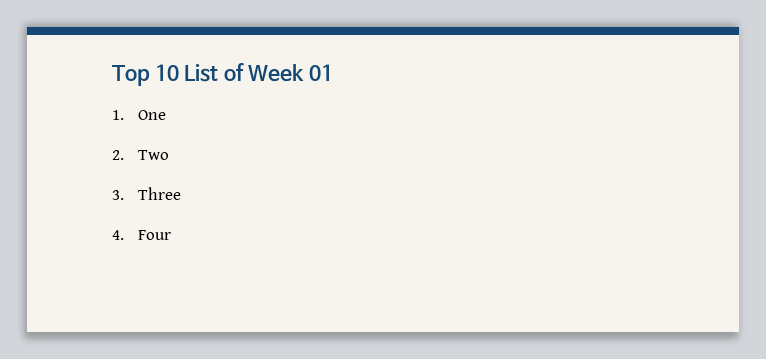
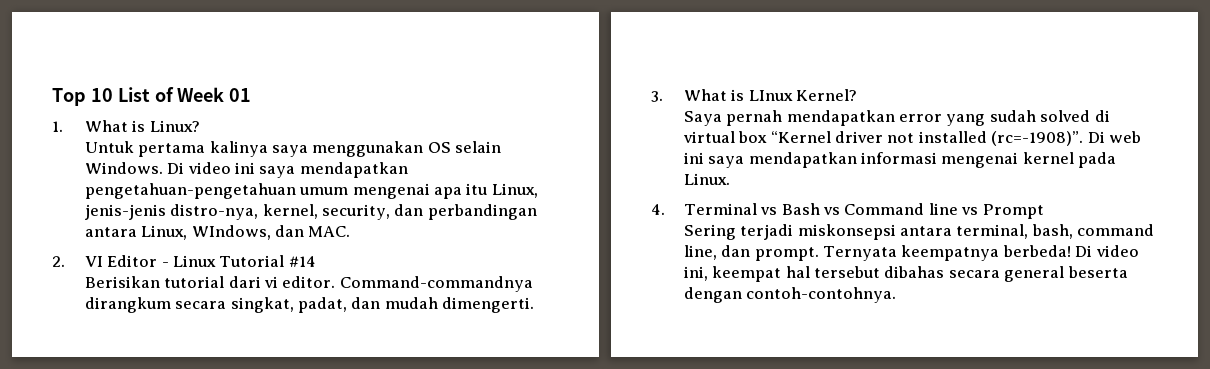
[137,110,166,120] [112,150,169,160] [112,187,181,200] [112,230,171,240] One // 2. Two // 3. Three // 4. Four -> [84,120,200,132] [84,141,502,157] [84,162,408,178] [84,183,538,199] [84,204,537,220] [84,225,351,240] [52,255,316,267] [84,276,533,292] [84,297,535,313] [651,89,858,102] [683,110,1110,126] [682,131,1142,146] [683,152,1117,168] [683,173,730,185] [651,203,1044,219] [683,224,1155,240] [683,245,1139,261] [683,266,1128,282] [683,287,897,303] What is Linux? // Untuk pertama kalinya saya menggunakan OS selain Windows. Di video ini saya mendapatkan pengetahuan-pengetahuan umum mengenai apa itu Linux, jenis-jenis distro-nya, kernel, security, dan perbandingan antara Linux, WIndows, dan MAC. // 2. VI Editor - Linux Tutorial #14 // Berisikan tutorial dari vi editor. Command-commandnya dirangkum secara singkat, padat, dan mudah dimengerti. // 3. What is LInux Kernel? // Saya pernah mendapatkan error yang sudah solved di virtual box “Kernel driver not installed (rc=-1908)”. Di web ini saya mendapatkan informasi mengenai kernel pada Linux. // 4. Terminal vs Bash vs Command line vs Prompt // Sering terjadi miskonsepsi antara terminal, bash, command line, dan prompt. Ternyata keempatnya berbeda! Di video ini, keempat hal tersebut dibahas secara general beserta dengan contoh-contohnya.

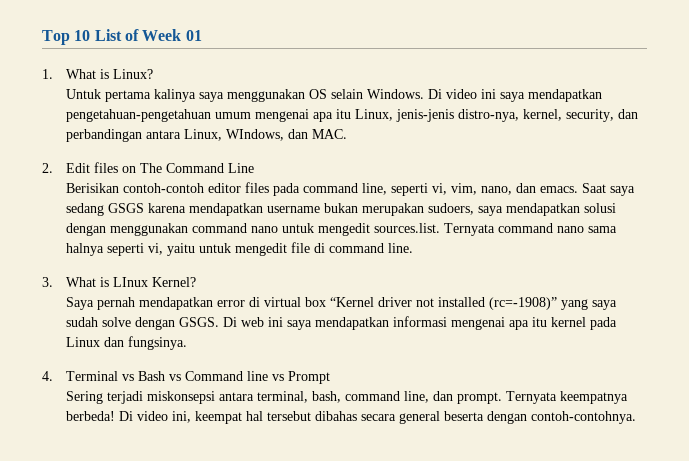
[84,255,316,267] [84,276,533,292] [84,297,535,313] VI Editor - Linux Tutorial #14 // Berisikan tutorial dari vi editor. Command-commandnya dirangkum secara singkat, padat, dan mudah dimengerti. -> [65,162,254,173] [65,182,635,196] [65,203,616,216] [65,223,617,236] [65,242,413,256] Edit files on The Command Line // Berisikan contoh-contoh editor files pada command line, seperti vi, vim, nano, dan emacs. Saat saya sedang GSGS karena mendapatkan username bukan merupakan sudoers, saya mendapatkan solusi dengan menggunakan command nano untuk mengedit sources.list. Ternyata command nano sama halnya seperti vi, yaitu untuk mengedit file di command line.
[946,110,1091,126] yang sudah solved -> (245, 303) none
[991,131,1084,146] (rc=-1908)”. -> [488,297,617,310] [65,317,219,330] (rc=-1908)” yang saya sudah solve dengan GSGS.
[1022,152,1117,168] [683,173,730,185] kernel pada Linux. -> [508,317,617,330] [65,336,187,350] apa itu kernel pada Linux dan fungsinya.

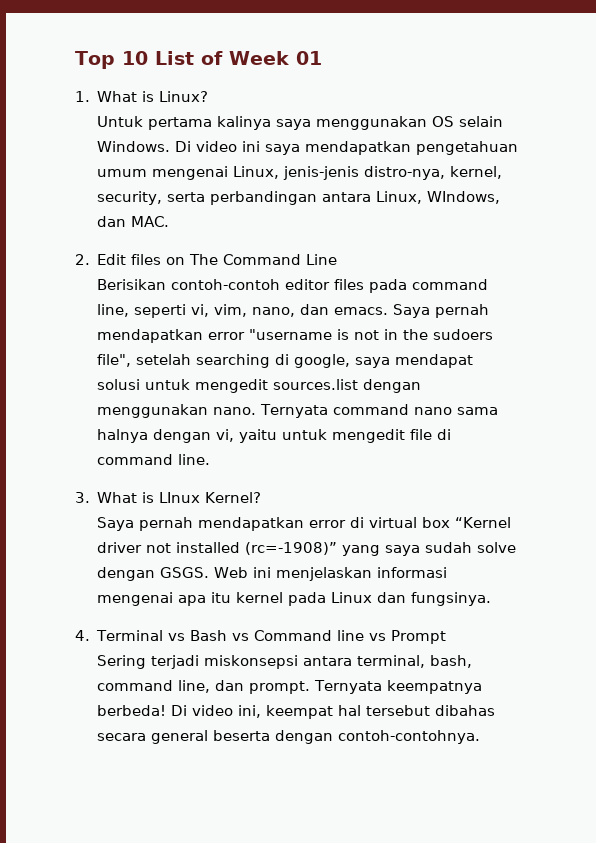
[65,109,211,122] pengetahuan-pengetahuan -> [416,141,519,155] pengetahuan
[312,109,351,122] apa itu -> (229, 173) none
[617,109,638,119] dan -> [167,192,206,202] serta
[581,183,635,196] [65,203,616,216] [65,223,440,236] Saat saya sedang GSGS karena mendapatkan username bukan merupakan sudoers, saya mendapatkan solusi dengan menggunakan command nano untuk mengedit sources.list. -> [393,304,490,318] [97,329,494,343] [97,354,474,368] [97,379,422,393] [97,404,257,418] Saya pernah mendapatkan error "username is not in the sudoers file", setelah searching di google, saya mendapat solusi untuk mengedit sources.list dengan menggunakan nano.
[106,243,144,256] seperti -> [153,429,212,443] dengan
[222,317,389,330] Di web ini saya mendapatkan -> [214,567,373,581] Web ini menjelaskan

